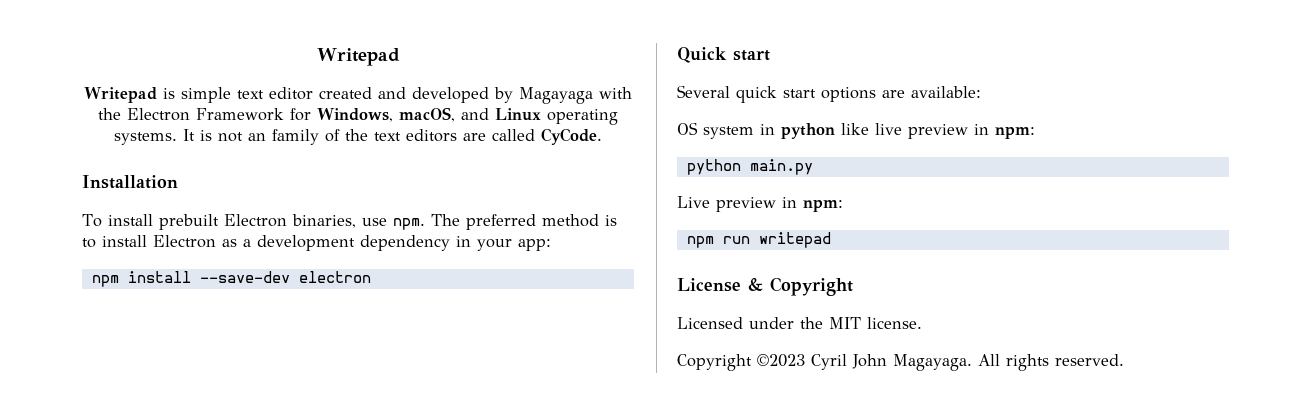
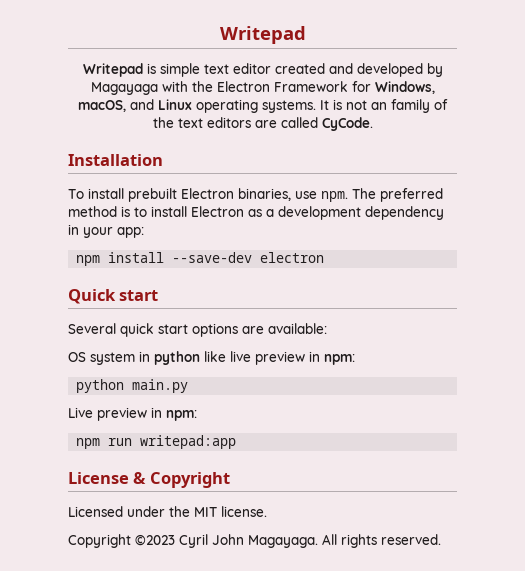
[758,232,831,248] writepad -> [140,435,237,449] writepad:app

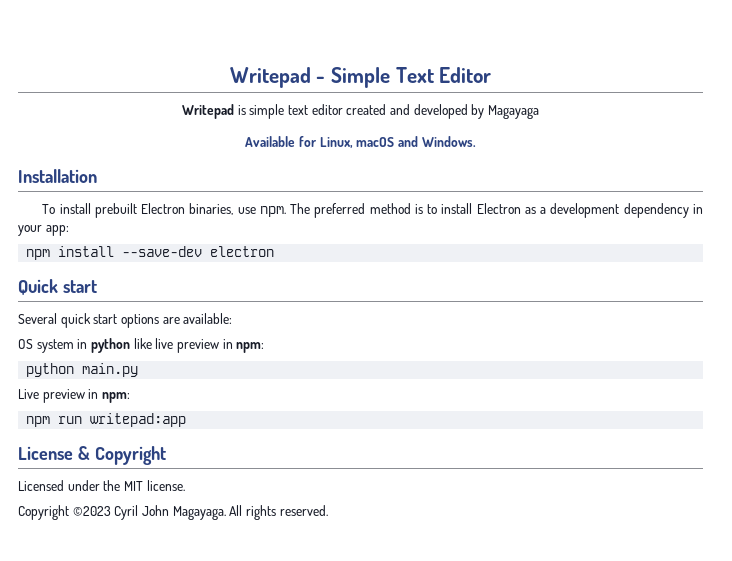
[219,26,306,44] Writepad -> [229,67,492,88] Writepad - Simple Text Editor
[161,81,435,94] [78,99,448,113] [152,117,373,131] with the Electron Framework for Windows, macOS, and Linux operating systems. It is not an family of the text editors are called CyCode. -> [245,136,476,149] // Available for Linux, macOS and Windows.

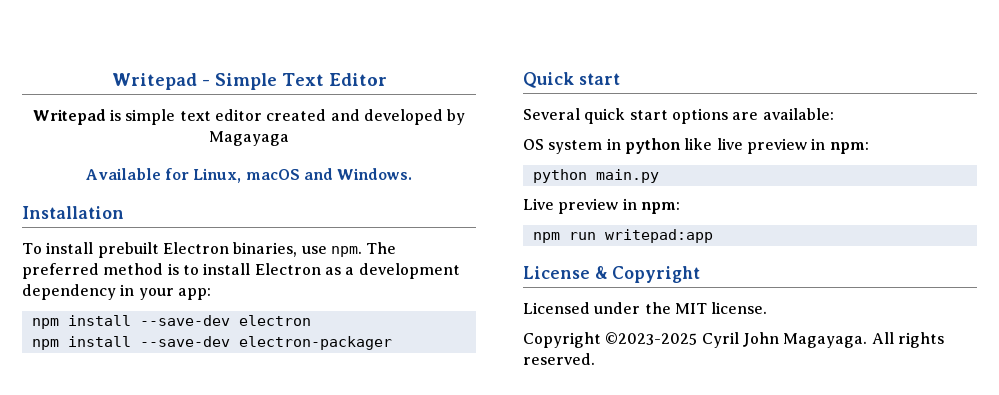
(275, 251) none -> [31,336,392,350] // npm install --save-dev electron-packager
[72,506,111,516] ©2023 -> [605,332,698,345] ©2023-2025

